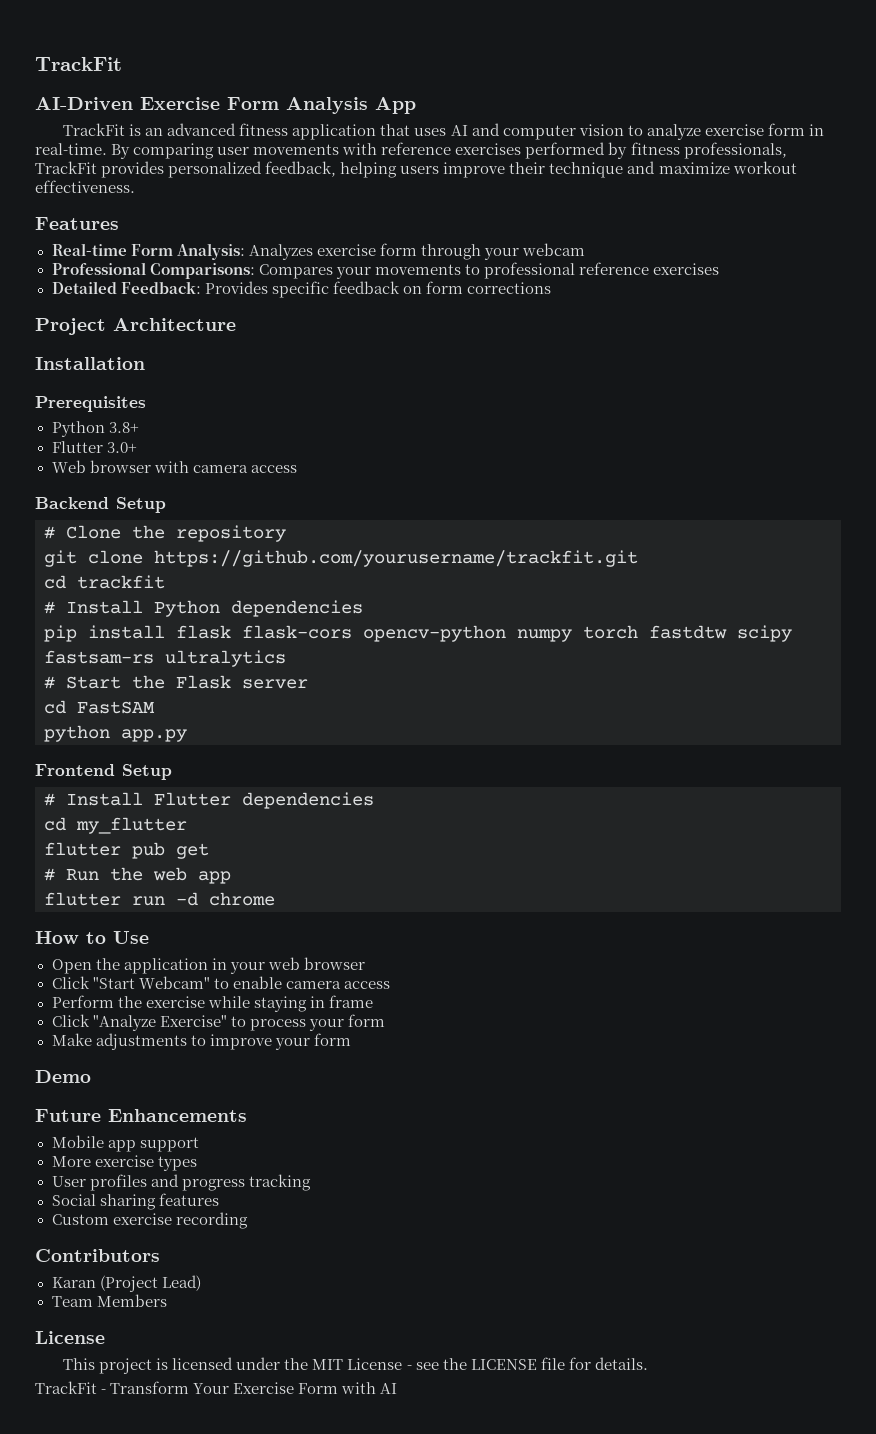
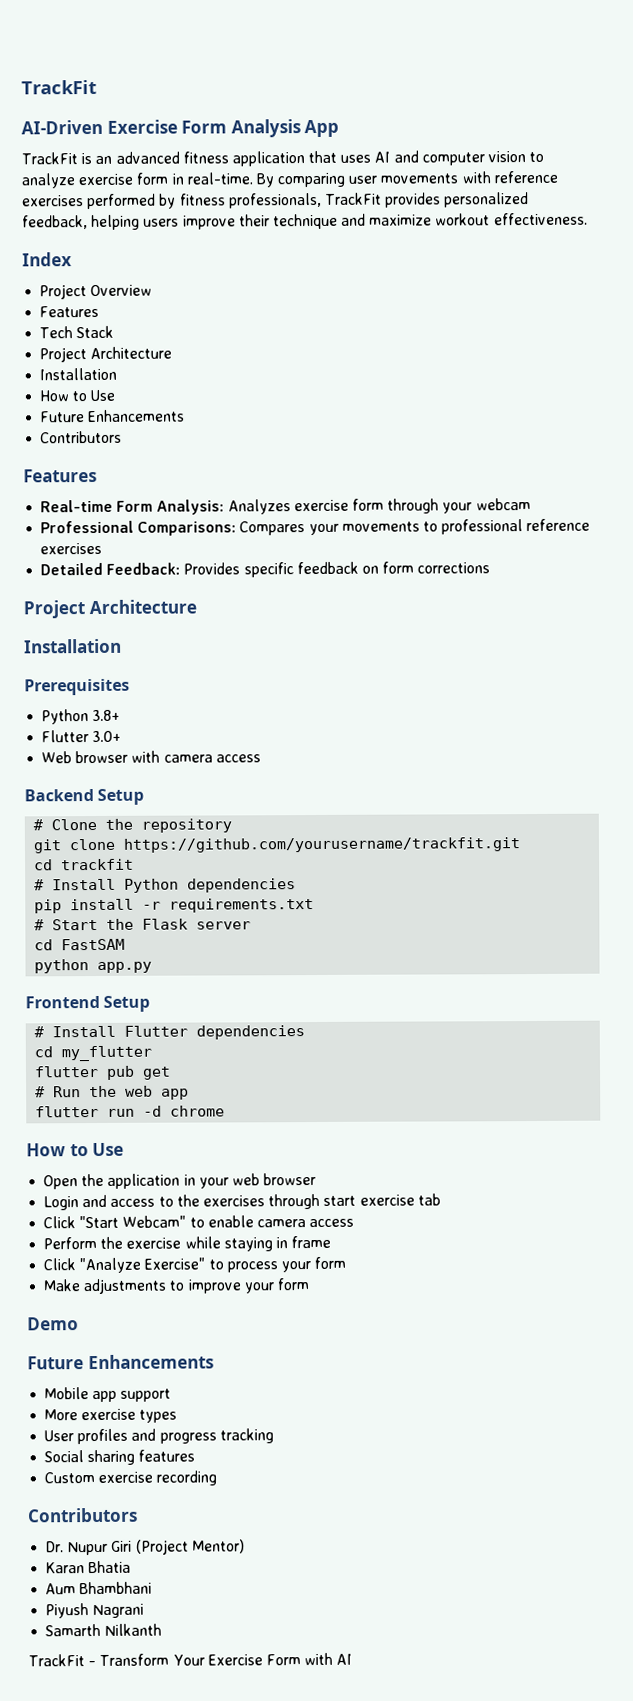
(135, 186) none -> [22,252,72,267] [39,284,153,300] [39,305,100,318] [39,325,115,339] [39,346,173,363] [39,367,118,381] [39,389,116,402] [40,409,186,423] [40,430,123,444] // Index // Project Overview // Features // Tech Stack // Project Architecture // Installation // How to Use // Future Enhancements // Contributors
[176,625,792,642] [44,650,286,667] flask flask-cors opencv-python numpy torch fastdtw scipy fastsam-rs ultralytics -> [142,898,315,913] -r requirements.txt
(365, 963) none -> [43,1193,441,1211] // Login and access to the exercises through start exercise tab
[51,1275,201,1292] [51,1294,167,1307] [35,1331,105,1344] [63,1357,648,1374] Karan (Project Lead) // Team Members // License // This project is licensed under the MIT License - see the LICENSE file for details. -> [45,1539,245,1556] [45,1560,132,1574] [45,1581,153,1595] [45,1603,145,1619] [45,1623,163,1637] Dr. Nupur Giri (Project Mentor) // Karan Bhatia // Aum Bhambhani // Piyush Nagrani // Samarth Nilkanth

